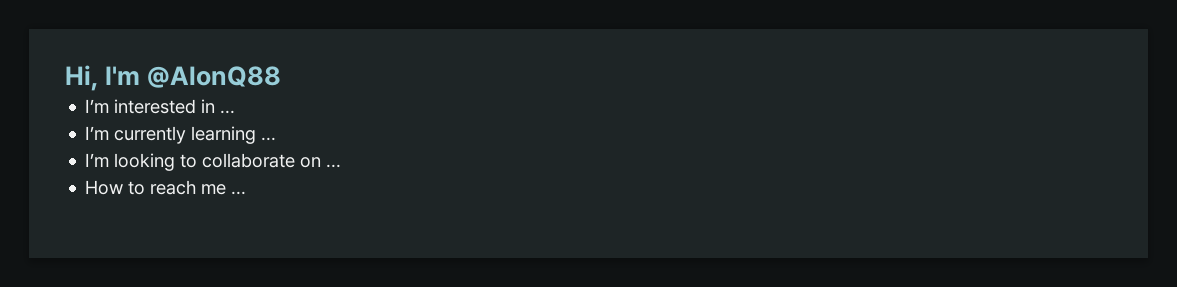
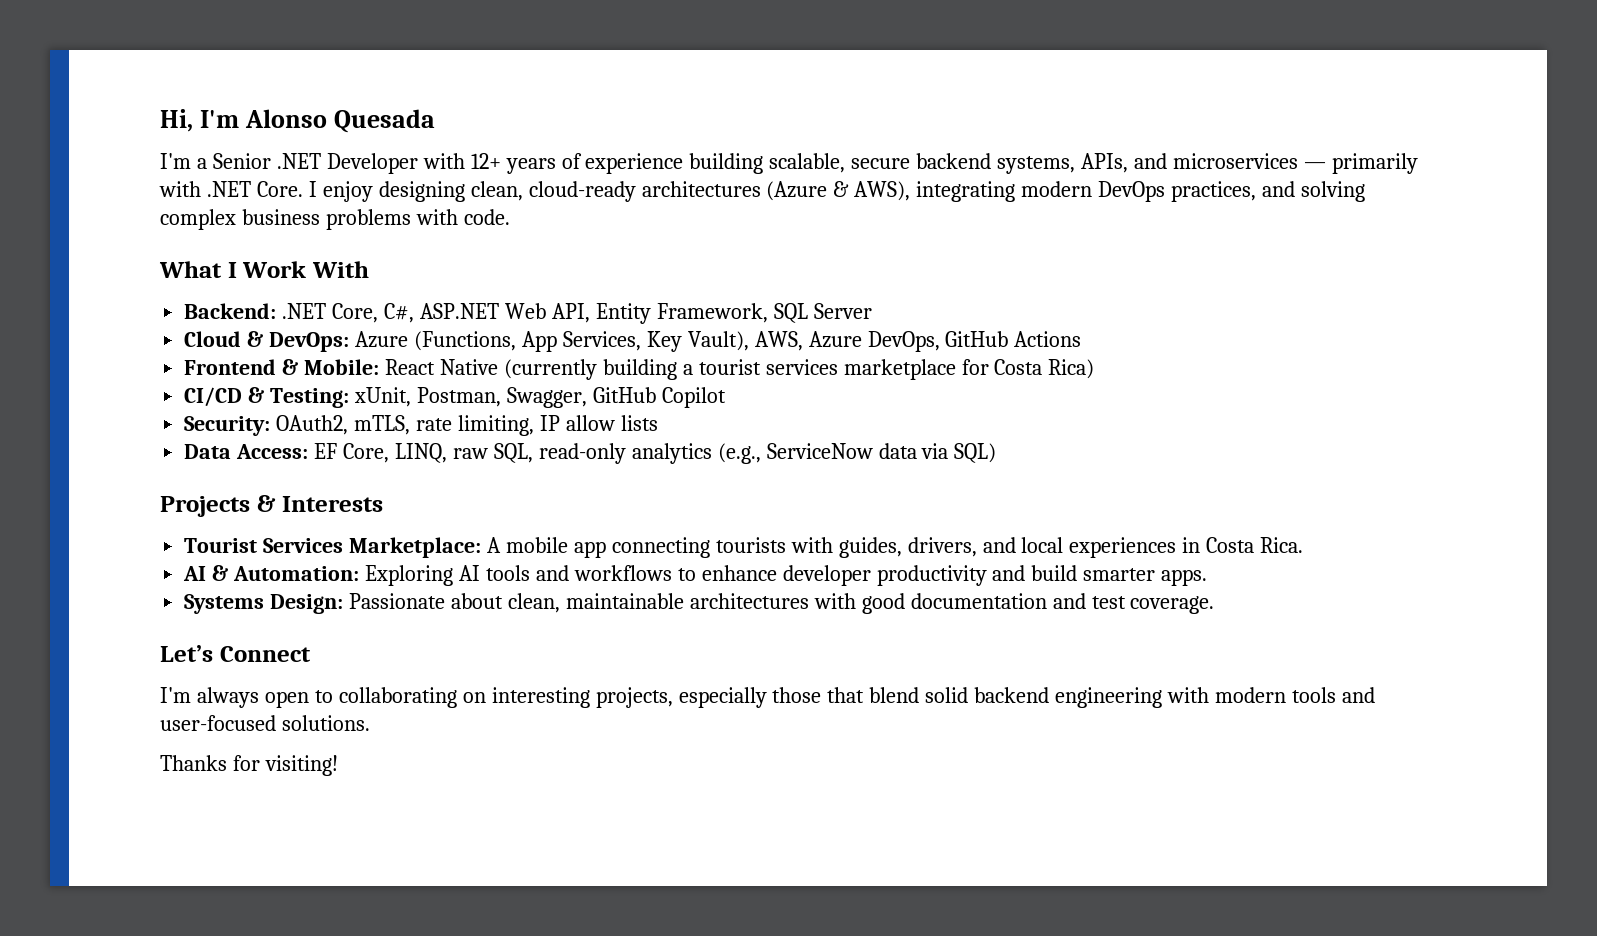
[147,66,282,88] [85,99,236,114] [85,126,277,144] [85,153,342,171] [85,180,247,195] @AlonQ88 // I’m interested in ... // I’m currently learning ... // I’m looking to collaborate on ... // How to reach me ... -> [244,109,435,133] [160,153,1418,174] [159,181,1365,202] [160,209,510,230] [159,261,369,278] [184,303,872,324] [184,331,1082,352] [184,359,1095,380] [184,387,726,408] [184,415,658,436] [184,443,997,464] [160,495,384,517] [184,537,1304,558] [183,565,1208,586] [184,593,1215,614] [160,645,311,662] [160,687,1375,708] [160,715,370,731] [160,755,338,776] Alonso Quesada // I'm a Senior .NET Developer with 12+ years of experience building scalable, secure backend systems, APIs, and microservices — primarily with .NET Core. I enjoy designing clean, cloud-ready architectures (Azure & AWS), integrating modern DevOps practices, and solving complex business problems with code. // What I Work With // Backend: .NET Core, C#, ASP.NET Web API, Entity Framework, SQL Server // Cloud & DevOps: Azure (Functions, App Services, Key Vault), AWS, Azure DevOps, GitHub Actions // Frontend & Mobile: React Native (currently building a tourist services marketplace for Costa Rica) // CI/CD & Testing: xUnit, Postman, Swagger, GitHub Copilot // Security: OAuth2, mTLS, rate limiting, IP allow lists // Data Access: EF Core, LINQ, raw SQL, read-only analytics (e.g., ServiceNow data via SQL) // Projects & Interests // Tourist Services Marketplace: A mobile app connecting tourists with guides, drivers, and local experiences in Costa Rica. // AI & Automation: Exploring AI tools and workflows to enhance developer productivity and build smarter apps. // Systems Design: Passionate about clean, maintainable architectures with good documentation and test coverage. // Let’s Connect // I'm always open to collaborating on interesting projects, especially those that blend solid backend engineering with modern tools and user-focused solutions. // Thanks for visiting!

